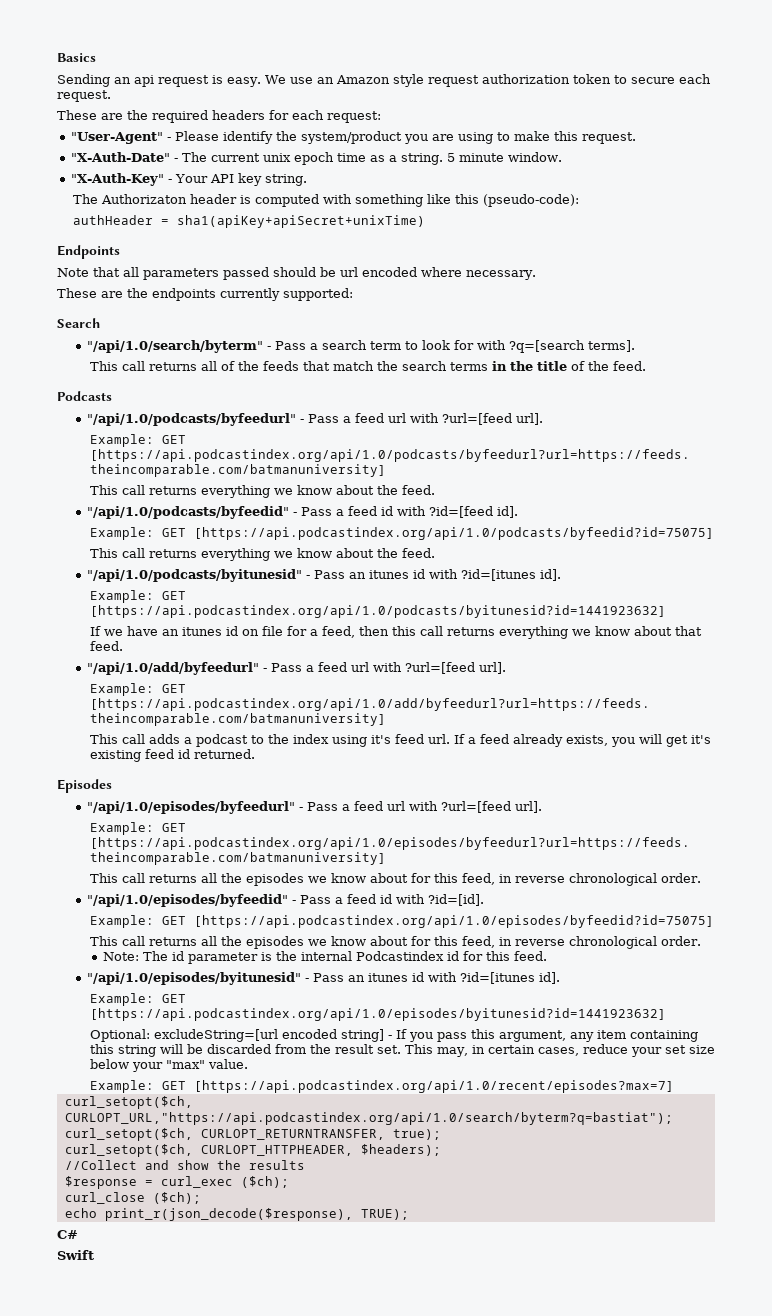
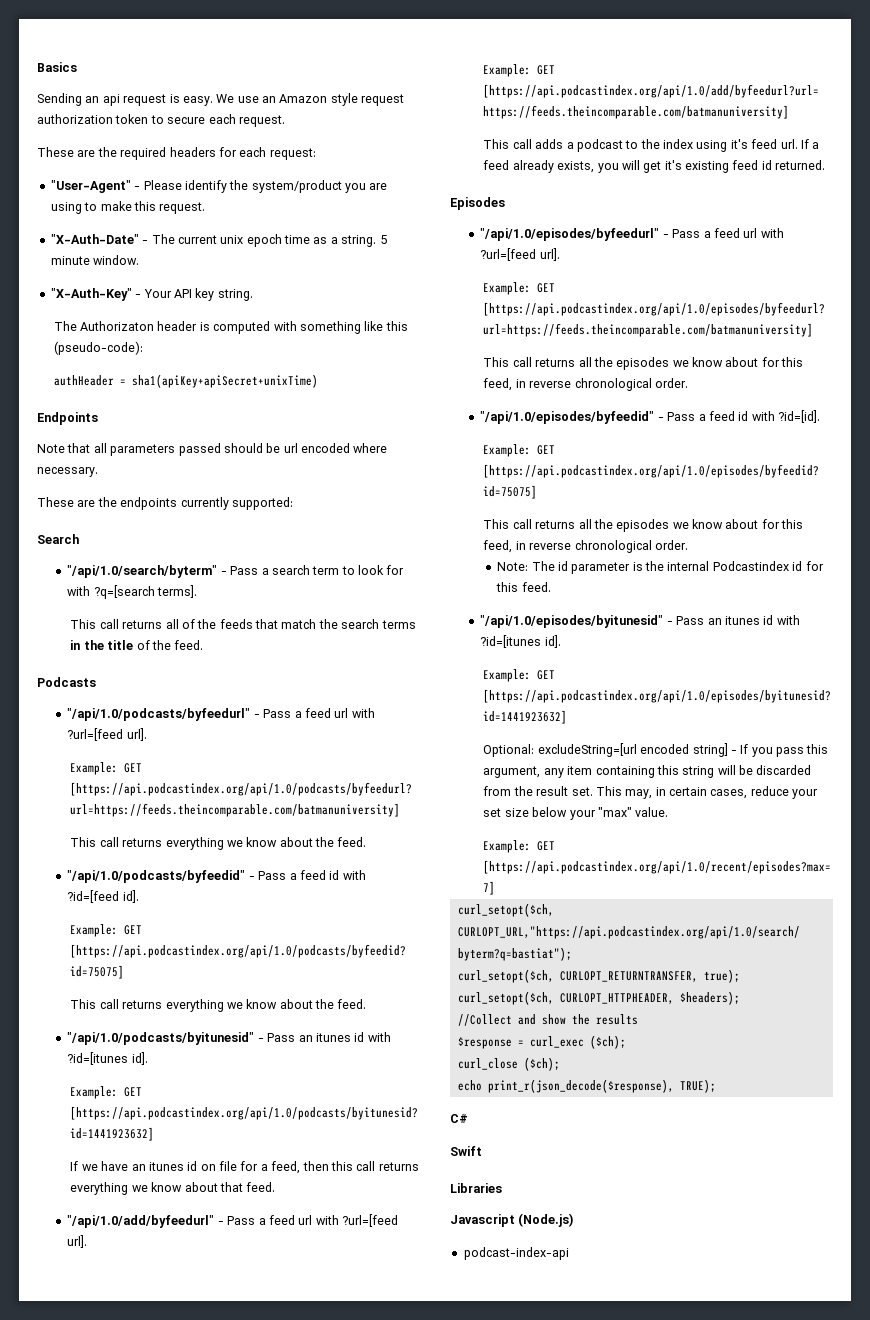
(94, 1255) none -> [450,1183,502,1193] [450,1213,575,1227] [463,1247,569,1260] // Libraries // Javascript (Node.js) // podcast-index-api

